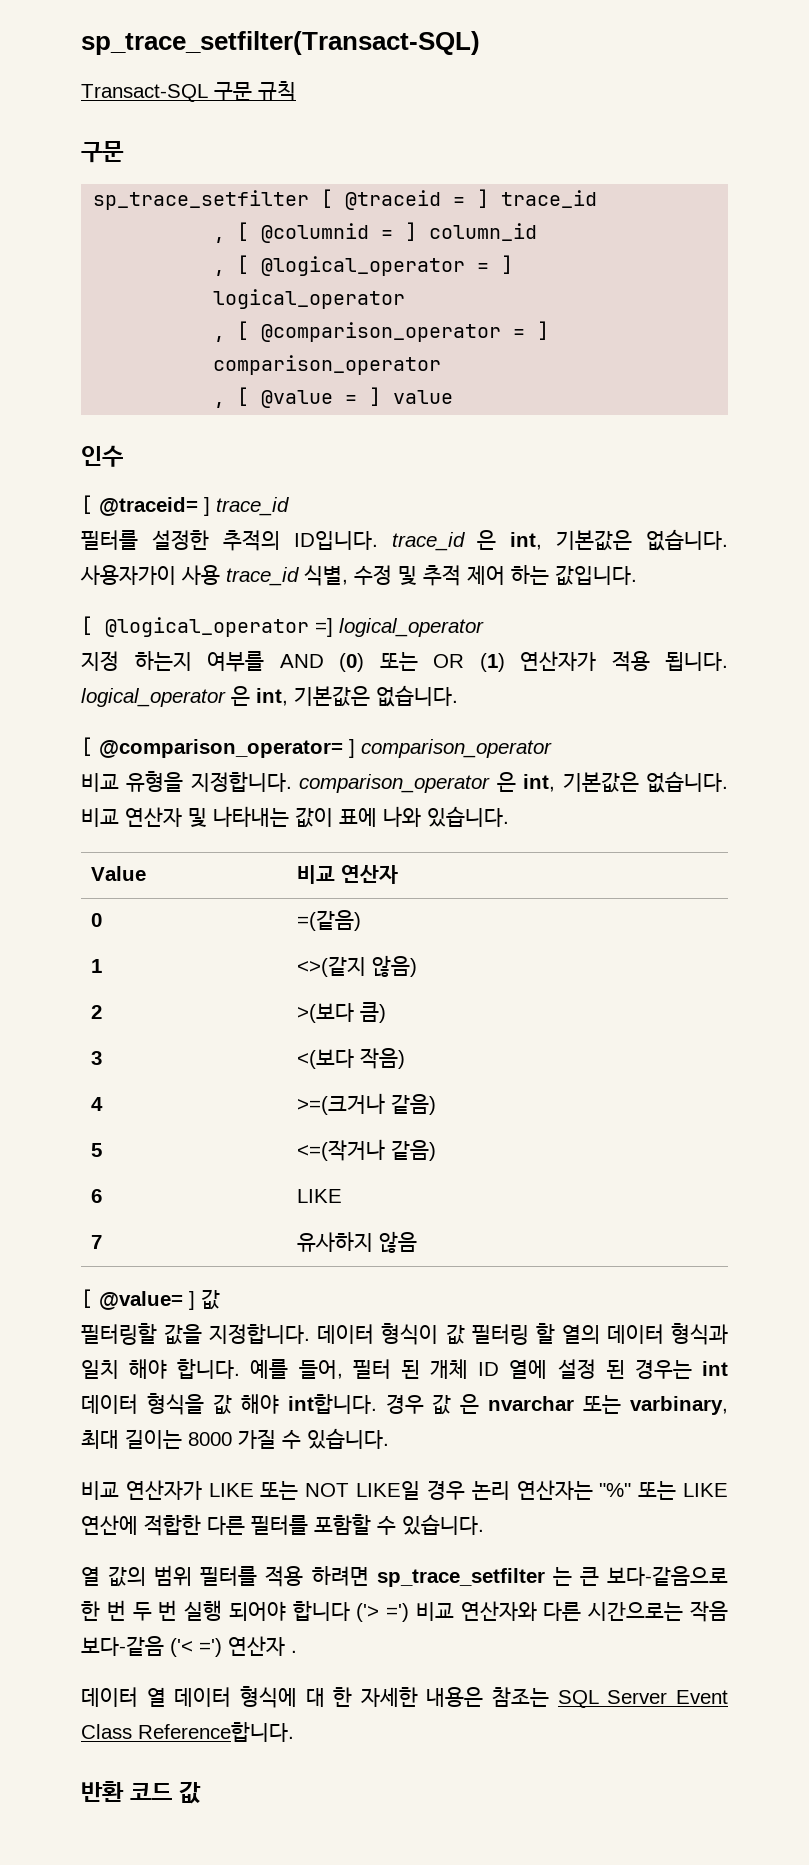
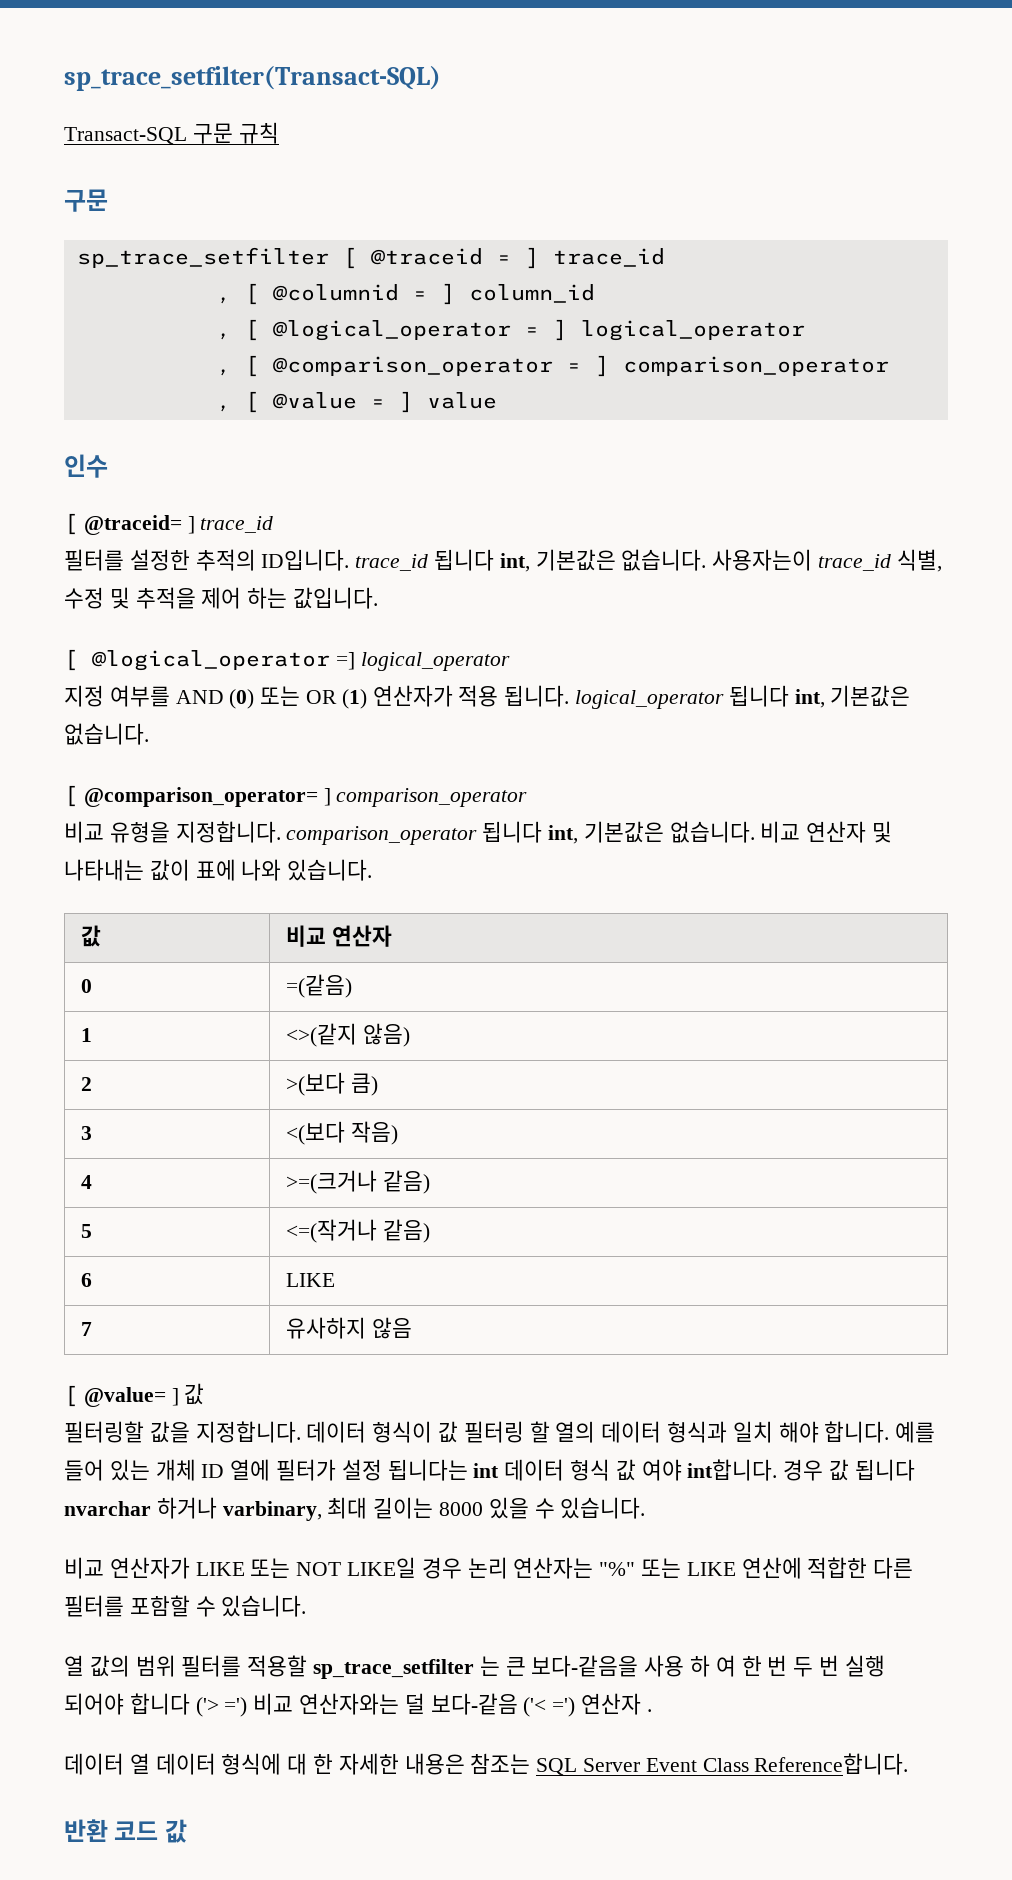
[477,529,728,551] [80,565,220,585] 은 int, 기본값은 없습니다. 사용자가이 사용 -> [434,549,813,572] 됩니다 int, 기본값은 없습니다. 사용자는이
[423,565,461,586] 추적 -> [135,587,196,609] 추적을
[134,651,192,671] 하는지 -> (104, 696) none
[231,686,250,706] 은 -> [728,685,789,707] 됩니다
[496,772,516,792] 은 -> [482,821,543,843] 됩니다
[90,866,146,881] Value -> [80,925,101,947] 값
[298,1359,728,1379] [81,1393,622,1415] 들어, 필터 된 개체 ID 열에 설정 된 경우는 int 데이터 형식을 값 해야 int합니다. 경우 값 은 nvarchar 또는 -> [64,1459,915,1481] [64,1497,217,1519] 들어 있는 개체 ID 열에 필터가 설정 됩니다는 int 데이터 형식 값 여야 int합니다. 경우 값 됩니다 nvarchar 하거나
[238,1429,276,1449] 가질 -> [488,1497,529,1519] 있을
[265,1566,369,1587] 적용 하려면 -> [247,1655,308,1677] 적용할
[606,1566,728,1586] 보다-같음으로 -> [531,1655,736,1677] 보다-같음을 사용 하 여
[460,1601,728,1622] 연산자와 다른 시간으로는 작음 -> [299,1693,425,1715] 연산자와는 덜

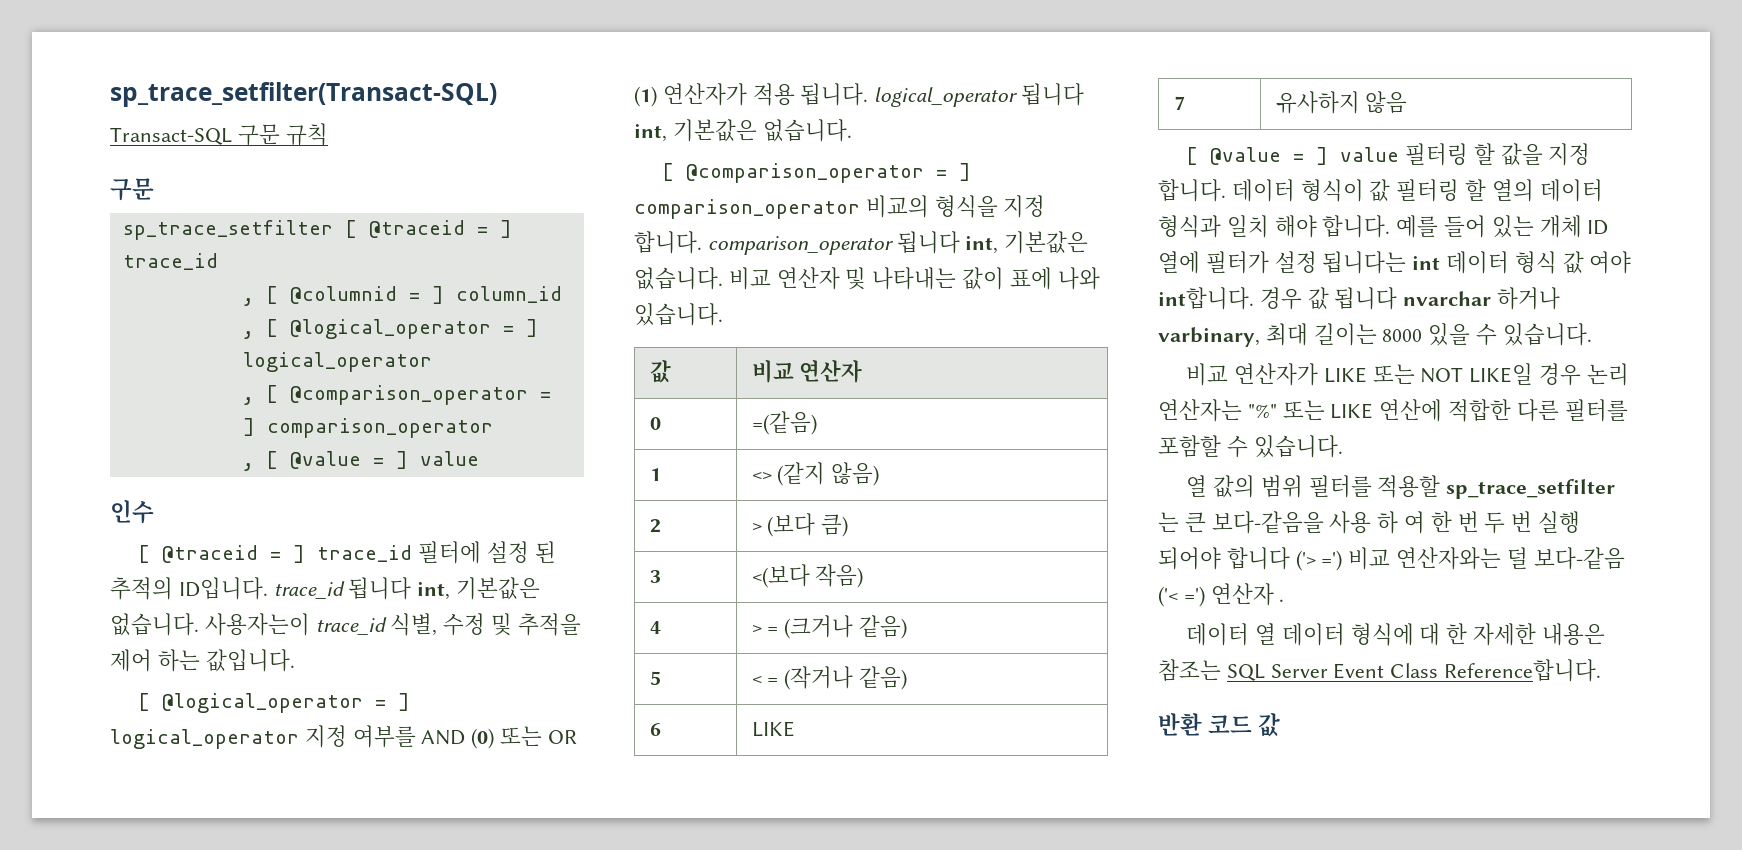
[83,515,274,535] [64,549,190,571] @traceid= ] trace_id // 필터를 설정한 -> [162,541,556,564] @traceid = ] trace_id 필터에 설정 된
[335,652,510,671] =] logical_operator // -> [375,693,411,711] [110,729,299,749] = ] logical_operator
[83,787,528,807] [64,821,281,843] @comparison_operator= ] comparison_operator // 비교 유형을 지정합니다. -> [686,163,972,183] [634,195,1046,219] [634,231,702,254] @comparison_operator = ] comparison_operator 비교의 형식을 지정 합니다.
[285,1023,357,1047] <>(같지 -> [751,462,826,486] <> (같지
[285,1072,345,1096] >(보다 -> [751,513,816,537] > (보다
[285,1170,377,1194] >=(크거나 -> [751,615,854,639] > = (크거나
[285,1219,377,1243] <=(작거나 -> [751,666,854,690] < = (작거나
[83,1383,205,1407] [64,1421,301,1443] @value= ] 값 // 필터링할 값을 지정합니다. -> [1210,143,1591,166] [1158,179,1226,202] @value = ] value 필터링 할 값을 지정 합니다.

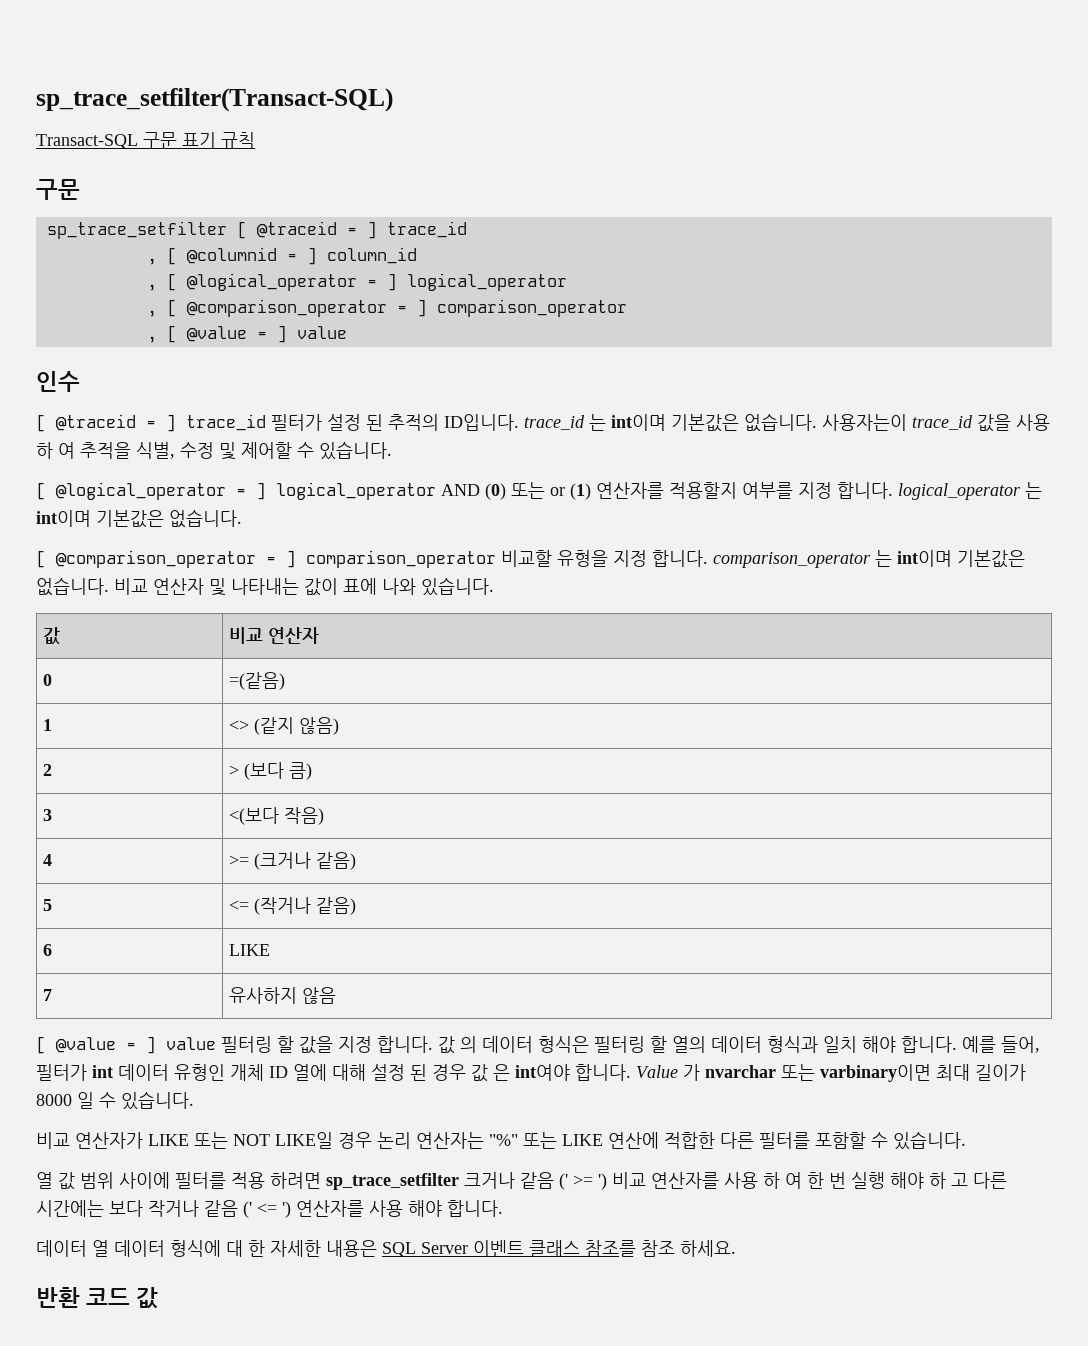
(280, 135) none -> [182,132,216,149] 표기
[418,541,482,564] 필터에 -> [271,414,322,431] 필터가
[348,577,451,600] 됩니다 int, -> [589,414,666,431] 는 int이며
[390,613,581,636] [110,649,295,672] [138,693,411,713] [110,725,416,749] 식별, 수정 및 추적을 제어 하는 값입니다. // [ @logical_operator = ] logical_operator 지정 여부를 -> [977,414,1050,432] [36,441,392,460] [36,482,436,500] 값을 사용 하 여 추적을 식별, 수정 및 제어할 수 있습니다. // [ @logical_operator = ] logical_operator
[547,730,577,744] [634,83,1085,107] [634,124,667,142] OR (1) 연산자가 적용 됩니다. logical_operator 됩니다 int, -> [550,482,1042,500] [36,510,91,527] or (1) 연산자를 적용할지 여부를 지정 합니다. logical_operator 는 int이며
[865,195,998,218] 비교의 형식을 -> [501,550,608,567] 비교할 유형을
[896,231,999,254] 됩니다 int, -> [875,550,952,567] 는 int이며
[751,625,779,634] > = -> [229,855,250,866] >=
[751,676,779,685] < = -> [229,900,250,911] <=
[1231,179,1391,202] 데이터 형식이 값 -> [438,1036,589,1054] 값 의 데이터 형식은
[1444,215,1609,238] [1158,251,1632,274] [1158,287,1561,310] [1158,323,1471,347] 들어 있는 개체 ID 열에 필터가 설정 됩니다는 int 데이터 형식 값 여야 int합니다. 경우 값 됩니다 nvarchar 하거나 varbinary, 최대 길이는 8000 있을 -> [1001,1036,1040,1053] [36,1064,1026,1082] [36,1092,94,1109] 들어, 필터가 int 데이터 유형인 개체 ID 열에 대해 설정 된 경우 값 은 int여야 합니다. Value 가 nvarchar 또는 varbinary이면 최대 길이가 8000 일
[1213,475,1616,499] [1158,511,1324,534] 값의 범위 필터를 적용할 sp_trace_setfilter 는 큰 보다-같음을 -> [58,1172,719,1190] 값 범위 사이에 필터를 적용 하려면 sp_trace_setfilter 크거나 같음 (' >= ') 비교 연산자를
[1484,511,1581,534] [1158,547,1625,571] [1158,583,1285,607] 두 번 실행 되어야 합니다 ('> =') 비교 연산자와는 덜 보다-같음 ('< =') 연산자 . -> [851,1172,1007,1189] [36,1200,503,1218] 실행 해야 하 고 다른 시간에는 보다 작거나 같음 (' <= ') 연산자를 사용 해야 합니다.
[1158,659,1221,681] 참조는 -> (377, 1248) none
[1333,659,1602,682] Event Class Reference합니다. -> [473,1240,736,1257] 이벤트 클래스 참조를 참조 하세요.

